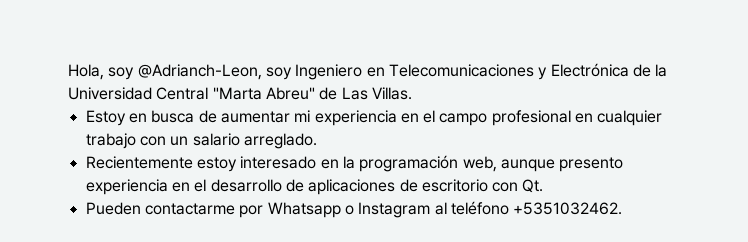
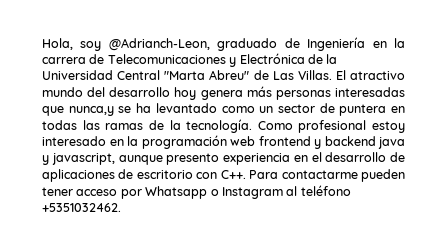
[265,64,385,80] soy Ingeniero en -> [217,37,405,51] [42,54,105,64] graduado de Ingeniería en la carrera de
[85,110,663,126] [85,133,317,149] [85,156,193,169] // Estoy en busca de aumentar mi experiencia en el campo profesional en cualquier trabajo con un salario arreglado. // Recientemente -> [335,70,405,80] [42,86,405,100] [42,103,405,116] [42,119,367,133] El atractivo mundo del desarrollo hoy genera más personas interesadas que nunca,y se ha levantado como un sector de puntera en todas las ramas de la tecnología. Como profesional
[462,156,497,172] web, -> [230,136,405,149] [42,153,115,165] web frontend y backend java y javascript,
[522,179,544,193] [85,202,235,215] Qt. // Pueden contactarme -> [220,169,405,182] [42,187,118,196] C++. Para contactarme pueden tener acceso

